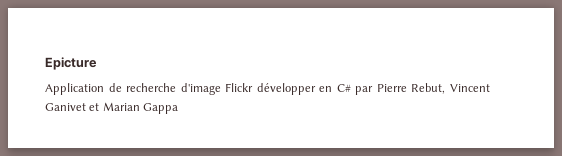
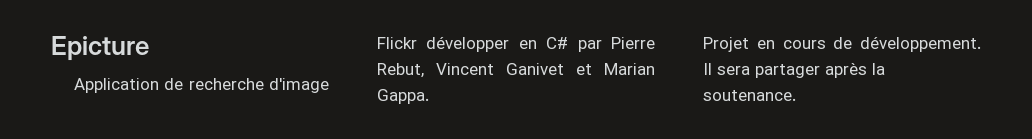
[143,103,179,114] Gappa -> [377,89,429,104] [703,36,981,52] [703,62,885,78] [703,90,796,101] Gappa. // Projet en cours de développement. Il sera partager après la soutenance.

